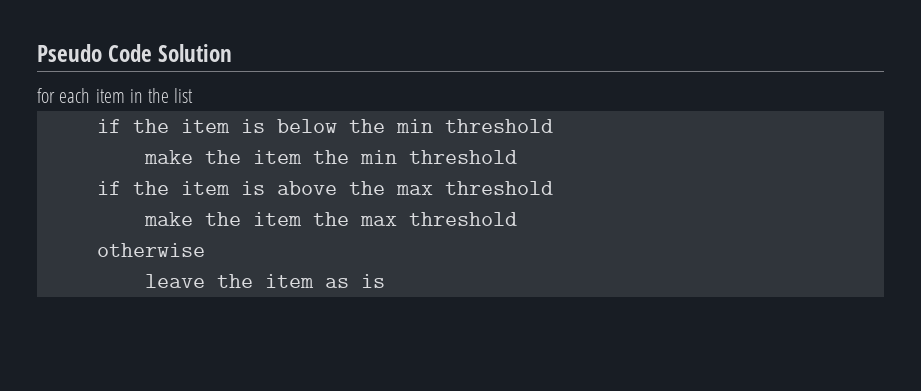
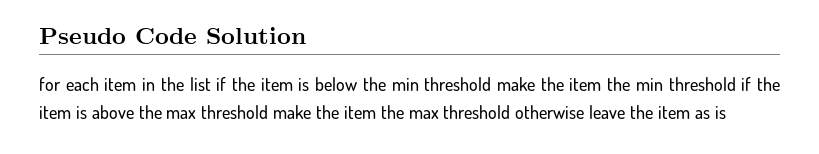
(194, 95) // -> (211, 84) none
(553, 126) // -> (492, 84) none
(517, 157) // -> (736, 84) none
(553, 188) // -> (269, 112) none
(517, 219) // -> (511, 112) none
(205, 250) // -> (585, 112) none

